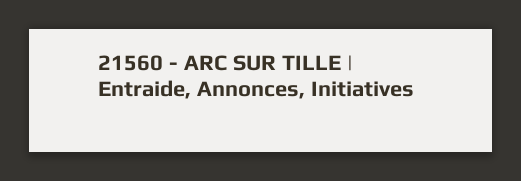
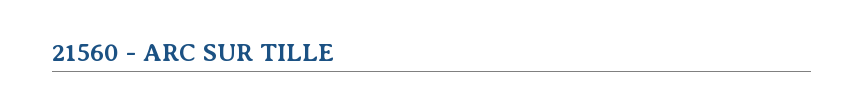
[346,55,353,71] [98,80,414,99] | Entraide, Annonces, Initiatives -> (334, 52) none

